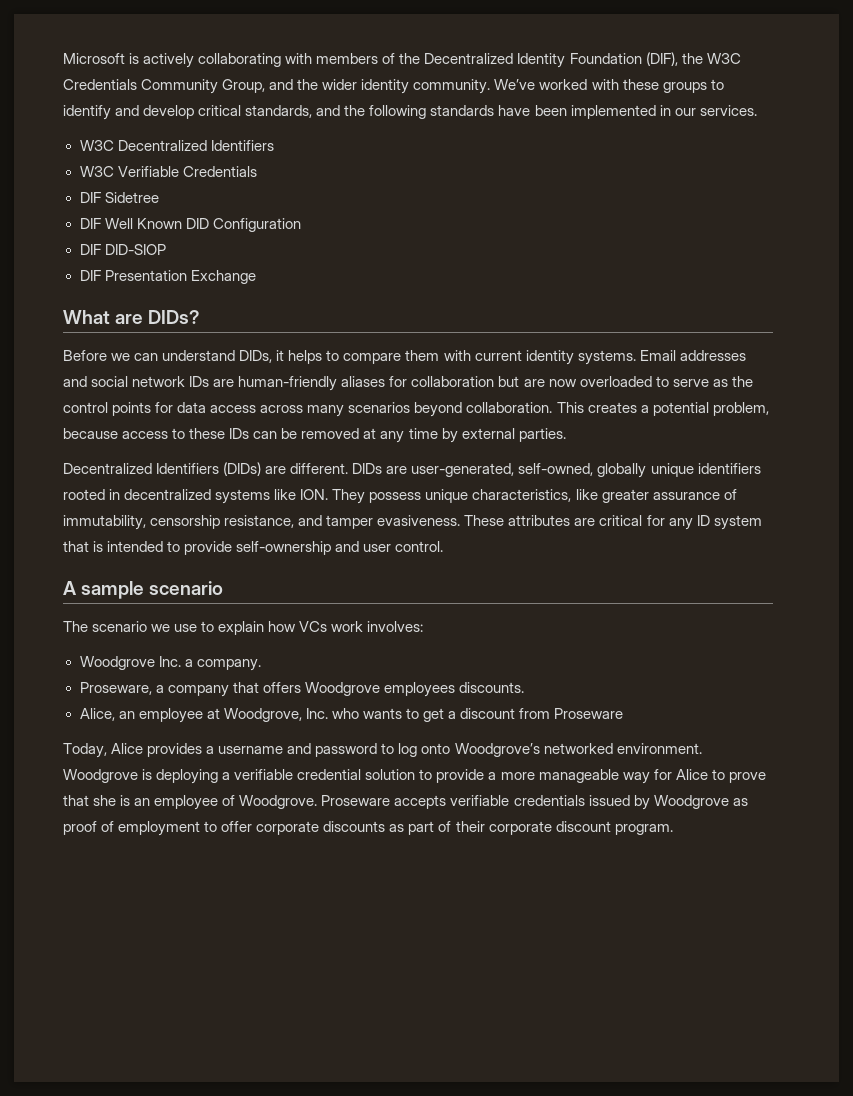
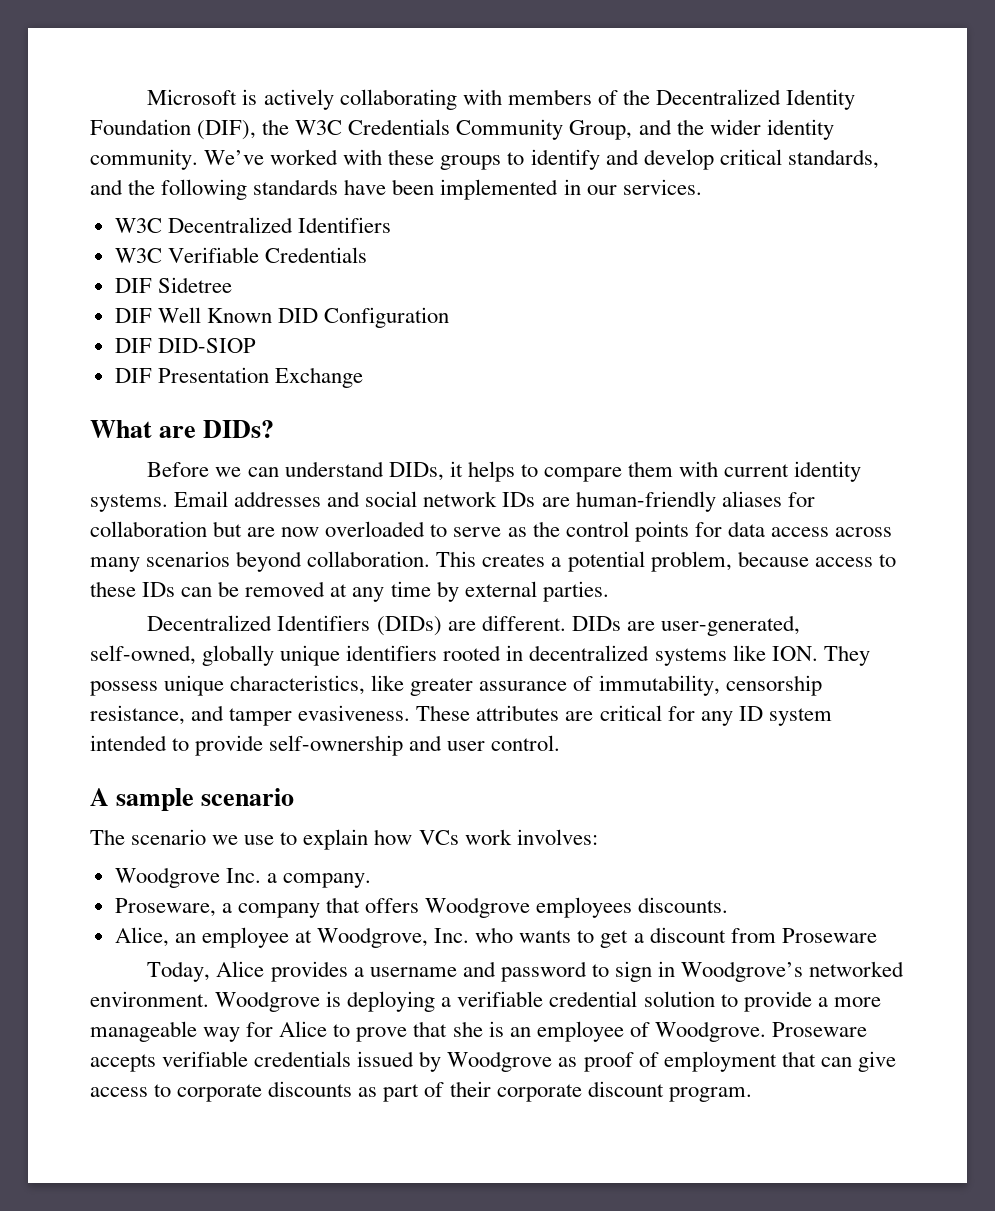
[63,541,104,552] that is -> (832, 717) none
[398,743,451,757] log onto -> [614,961,676,982] sign in
[204,821,253,832] to offer -> [781,1051,896,1072] [90,1084,172,1097] that can give access to

